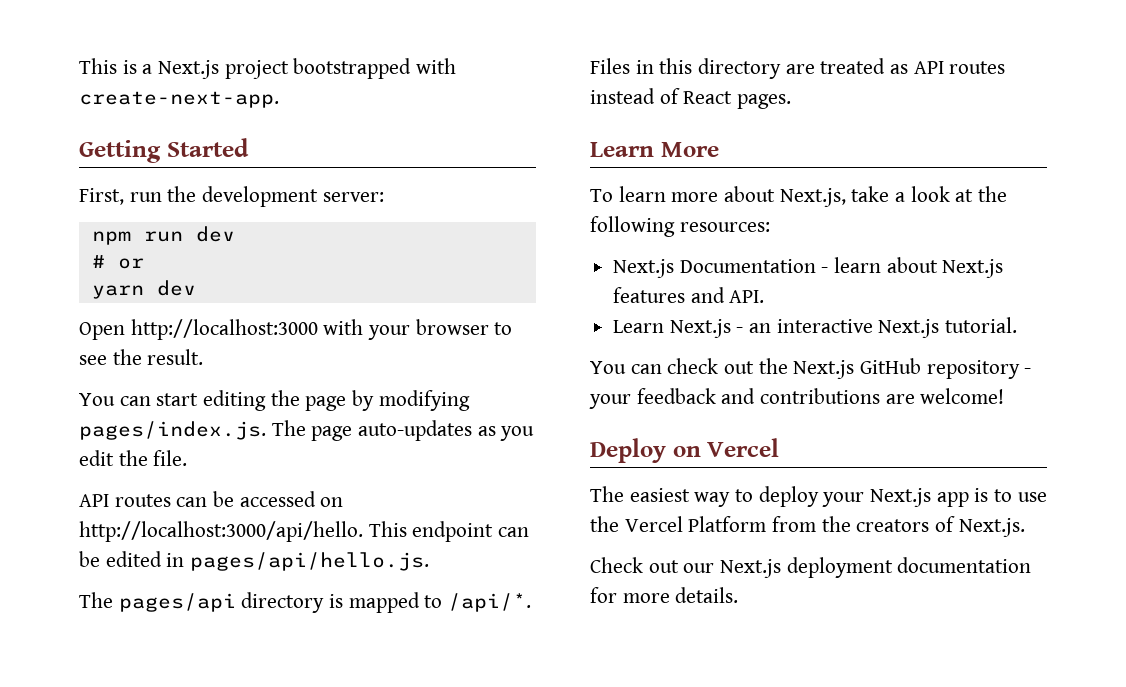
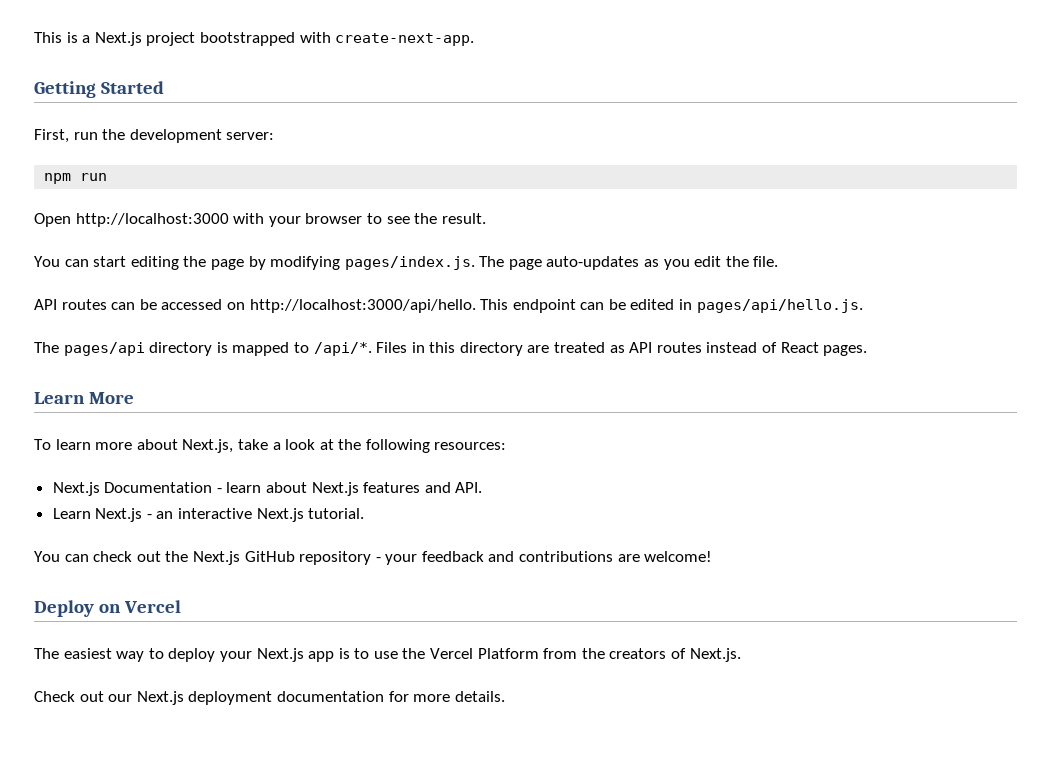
[195,226,235,242] [91,255,144,269] [91,280,196,299] dev // # or // yarn dev -> (108, 177) none

